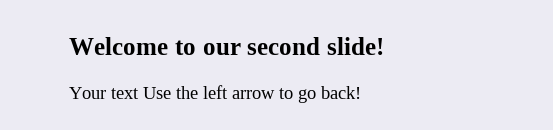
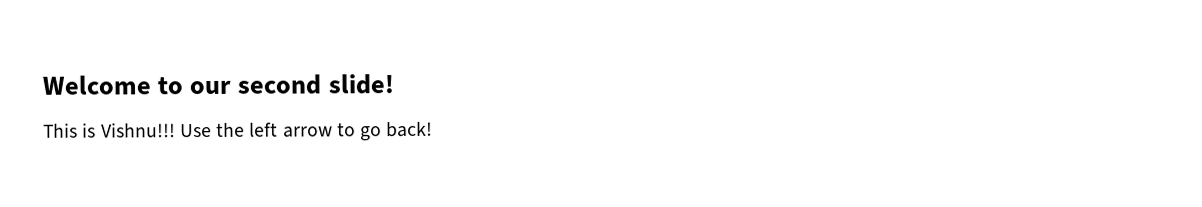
[69,87,139,99] Your text -> [43,122,176,138] This is Vishnu!!!

